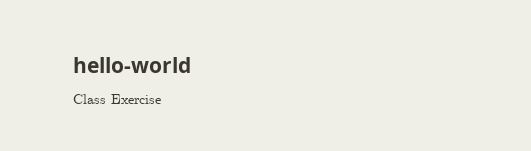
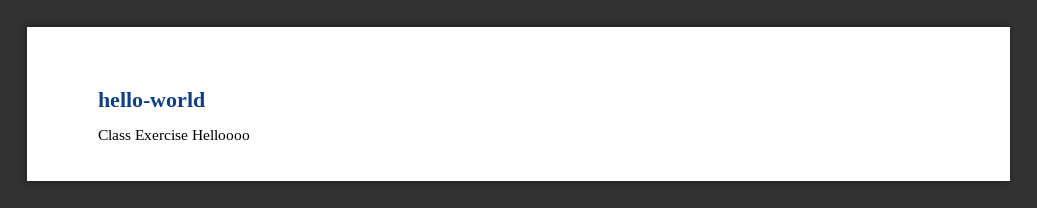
(161, 99) none -> [192,130,251,140] Helloooo

